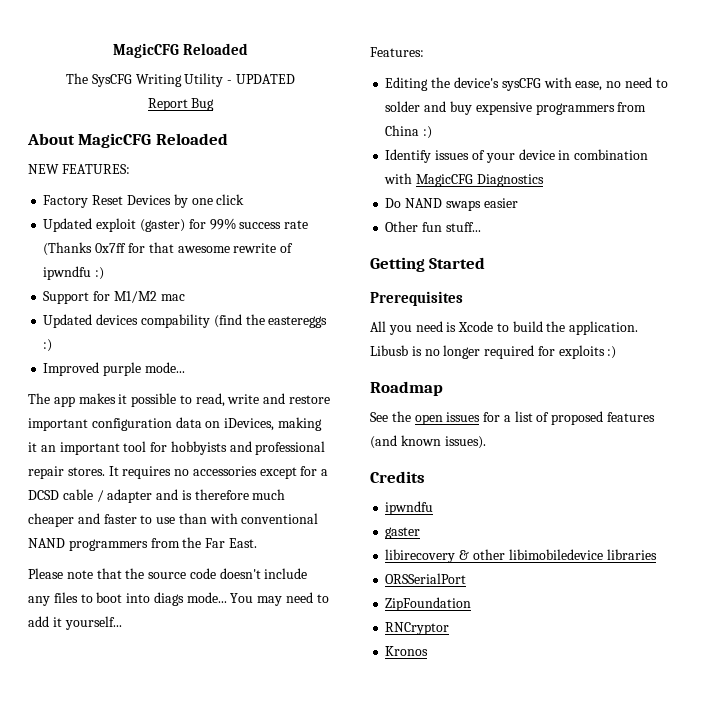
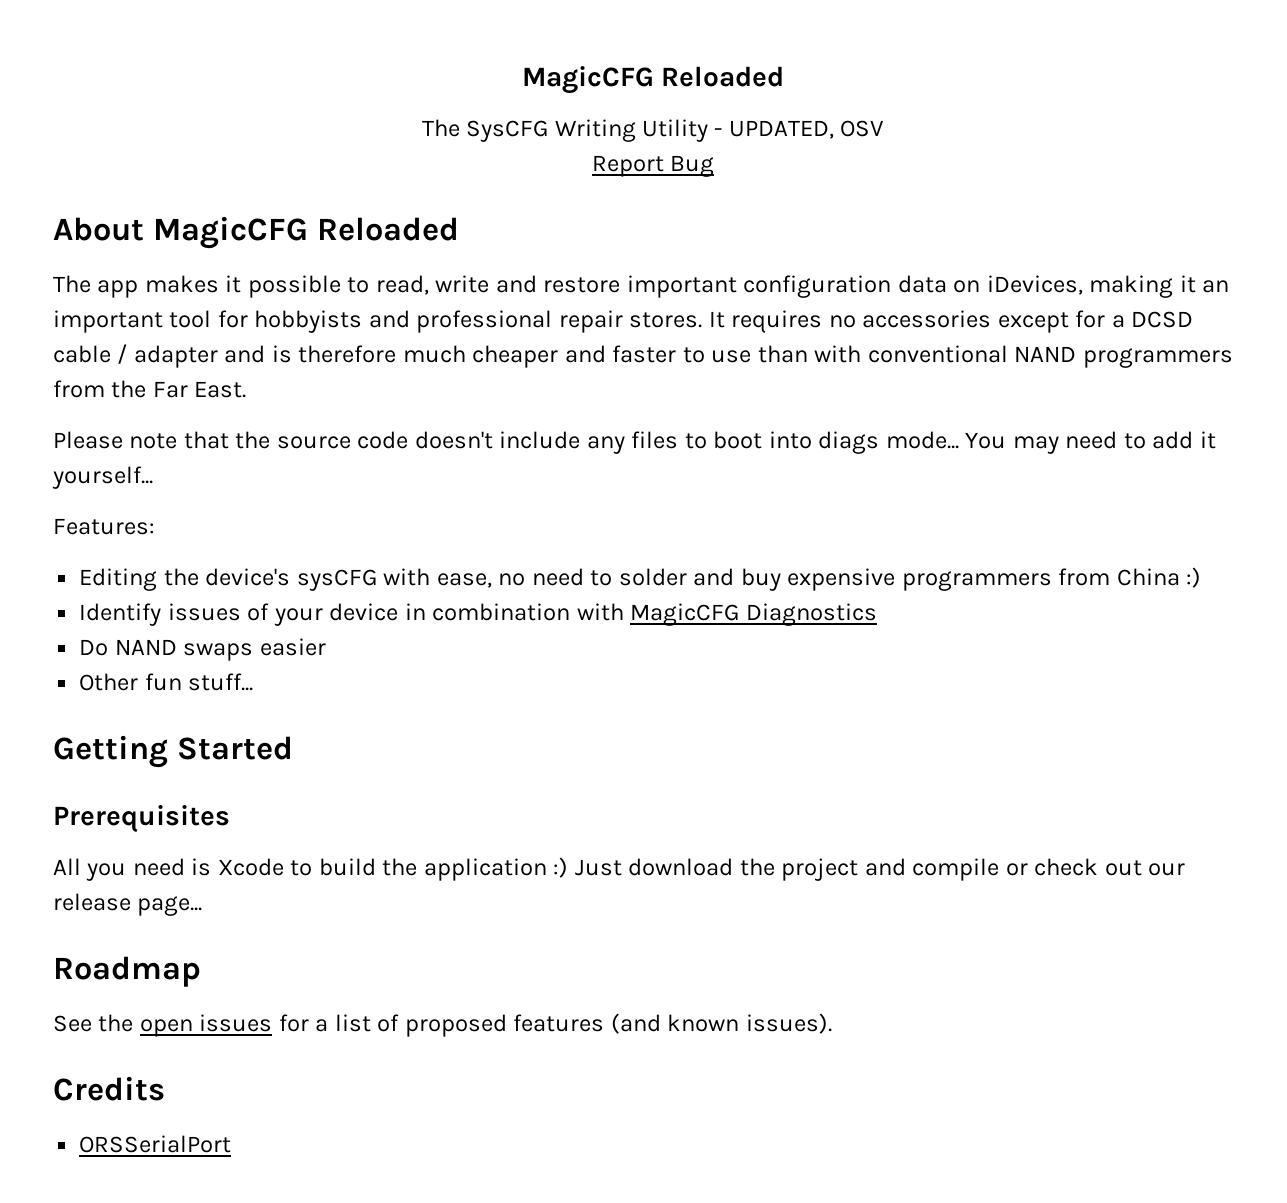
[235,74,295,84] UPDATED -> [728,120,885,139] UPDATED, OSV
[28,164,130,174] [43,194,245,208] [43,218,309,232] [43,242,294,256] [43,266,105,280] [43,291,185,304] [43,314,328,328] [43,339,53,352] [43,362,185,376] // NEW FEATURES: // Factory Reset Devices by one click // Updated exploit (gaster) for 99% success rate (Thanks 0x7ff for that awesome rewrite of ipwndfu :) // Support for M1/M2 mac // Updated devices compability (find the eastereggs :) // Improved purple mode... -> (459, 229) none
[569,321,639,335] [370,345,617,359] application. Libusb is no longer required for exploits :) -> [423,857,1186,881] [53,893,203,916] application :) Just download the project and compile or check out our release page...
[385,501,434,515] [385,527,421,539] [385,549,657,563] [385,573,467,584] [385,597,472,611] [385,622,450,635] [385,646,429,656] ipwndfu // gaster // libirecovery & other libimobiledevice libraries // ORSSerialPort // ZipFoundation // RNCryptor // Kronos -> [79,1135,232,1153] ORSSerialPort

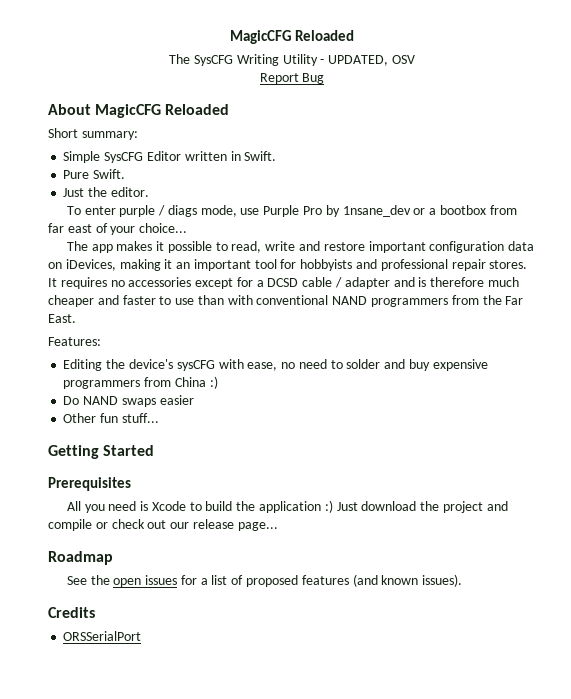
(459, 229) none -> [48,128,138,140] [63,151,277,163] [63,169,126,179] [63,187,149,197] [66,205,517,217] [48,223,188,235] // Short summary: // Simple SysCFG Editor written in Swift. // Pure Swift. // Just the editor. // To enter purple / diags mode, use Purple Pro by 1nsane_dev or a bootbox from far east of your choice...
[53,431,1216,454] [52,466,153,489] // Please note that the source code doesn't include any files to boot into diags mode... You may need to add it yourself... -> (76, 318) none
[79,603,877,626] // Identify issues of your device in combination with MagicCFG Diagnostics -> (218, 382) none

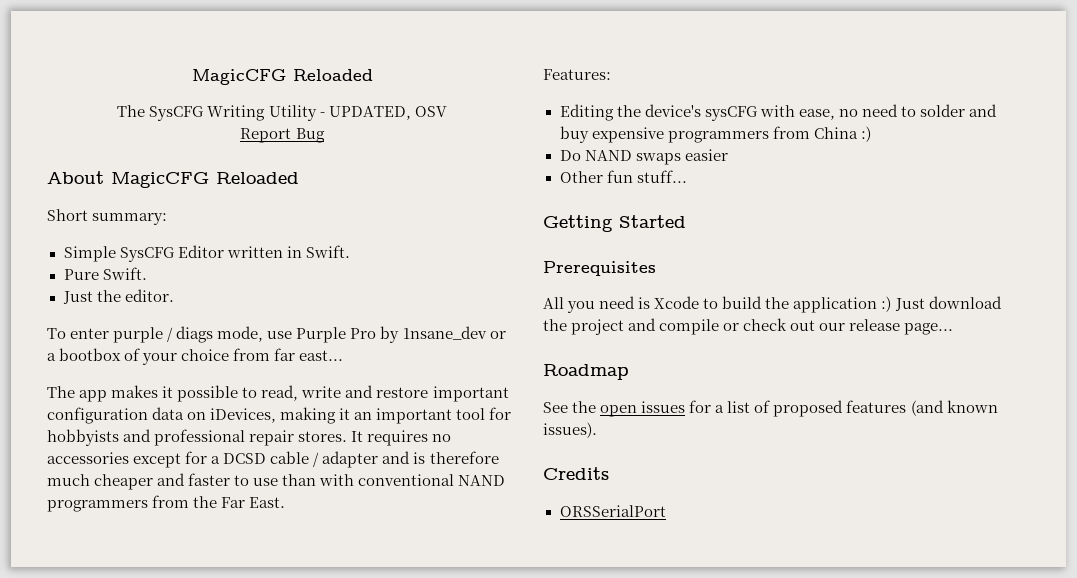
[489,205,517,215] [48,223,188,235] from far east of your choice... -> [124,348,344,365] of your choice from far east...

